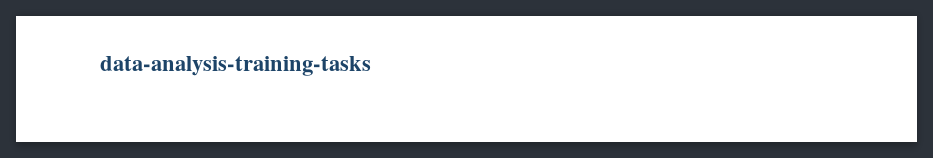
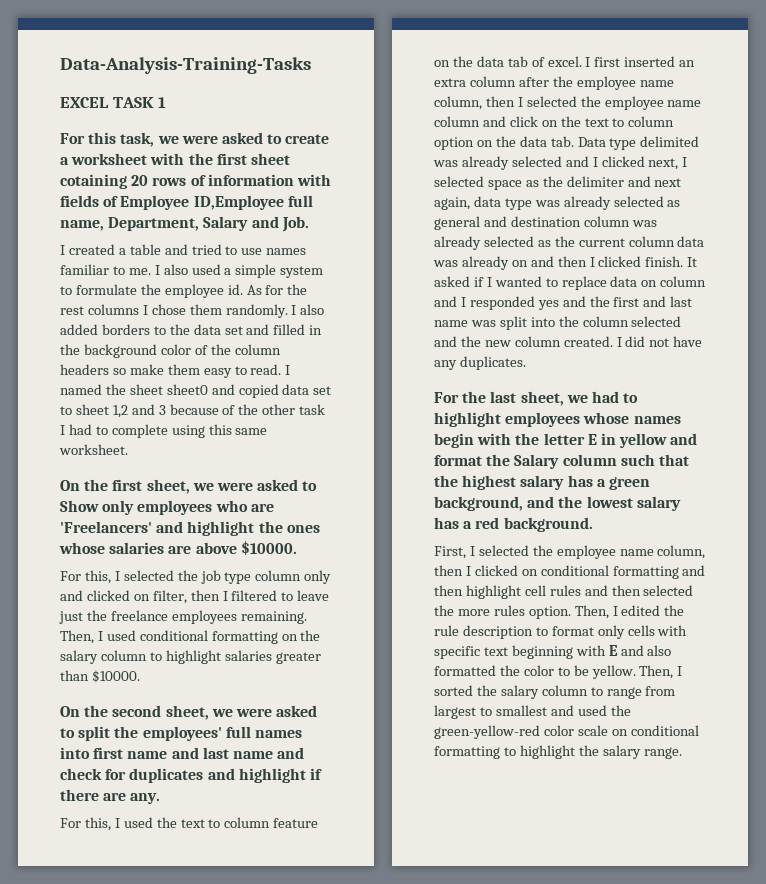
[100,56,371,76] data-analysis-training-tasks -> [60,57,311,74] [60,97,167,108] [60,132,330,147] [60,153,290,165] [60,174,331,189] [60,195,313,210] [60,216,309,232] [60,244,307,255] [60,264,324,278] [60,284,308,298] [60,304,325,318] [60,324,323,335] [60,344,281,358] [60,364,291,378] [60,384,332,398] [60,404,326,418] [60,424,268,438] [59,444,128,455] [60,479,318,494] [60,500,274,515] [60,521,320,536] [59,541,297,555] [60,570,332,584] [60,590,330,604] [59,610,307,624] [60,630,321,644] [60,650,321,664] [60,670,140,683] [60,705,318,720] [60,726,302,741] [60,747,305,759] [60,768,322,783] [60,789,161,804] [60,817,319,831] [434,56,696,67] [434,76,674,90] [434,96,702,110] [434,116,675,127] [434,136,700,150] [433,156,688,170] [434,176,682,190] [434,196,681,210] [434,216,657,230] [434,236,705,250] [433,256,698,270] [434,276,707,290] [434,296,693,310] [434,316,682,330] [434,336,703,347] [434,356,526,370] [434,391,639,406] [434,412,681,427] [434,433,698,448] [434,454,689,469] [434,475,650,490] [434,496,681,511] [434,517,593,532] [434,545,706,559] [434,565,706,579] [434,585,694,599] [434,605,685,619] [434,625,688,639] [434,645,672,659] [434,665,683,679] [434,685,676,699] [434,705,631,719] [434,725,699,739] [434,745,682,759] Data-Analysis-Training-Tasks // EXCEL TASK 1 // For this task, we were asked to create a worksheet with the first sheet cotaining 20 rows of information with fields of Employee ID,Employee full name, Department, Salary and Job. // I created a table and tried to use names familiar to me. I also used a simple system to formulate the employee id. As for the rest columns I chose them randomly. I also added borders to the data set and filled in the background color of the column headers so make them easy to read. I named the sheet sheet0 and copied data set to sheet 1,2 and 3 because of the other task I had to complete using this same worksheet. // On the first sheet, we were asked to Show only employees who are 'Freelancers' and highlight the ones whose salaries are above $10000. // For this, I selected the job type column only and clicked on filter, then I filtered to leave just the freelance employees remaining. Then, I used conditional formatting on the salary column to highlight salaries greater than $10000. // On the second sheet, we were asked to split the employees' full names into first name and last name and check for duplicates and highlight if there are any. // For this, I used the text to column feature on the data tab of excel. I first inserted an extra column after the employee name column, then I selected the employee name column and click on the text to column option on the data tab. Data type delimited was already selected and I clicked next, I selected space as the delimiter and next again, data type was already selected as general and destination column was already selected as the current column data was already on and then I clicked finish. It asked if I wanted to replace data on column and I responded yes and the first and last name was split into the column selected and the new column created. I did not have any duplicates. // For the last sheet, we had to highlight employees whose names begin with the letter E in yellow and format the Salary column such that the highest salary has a green background, and the lowest salary has a red background. // First, I selected the employee name column, then I clicked on conditional formatting and then highlight cell rules and then selected the more rules option. Then, I edited the rule description to format only cells with specific text beginning with E and also formatted the color to be yellow. Then, I sorted the salary column to range from largest to smallest and used the green-yellow-red color scale on conditional formatting to highlight the salary range.

